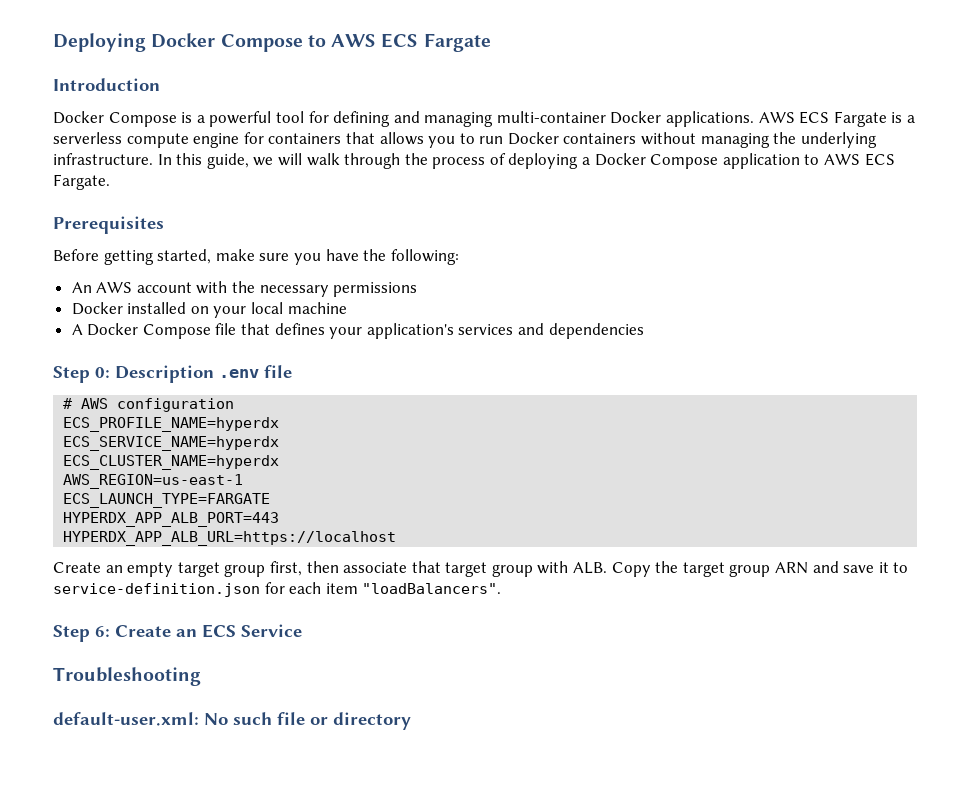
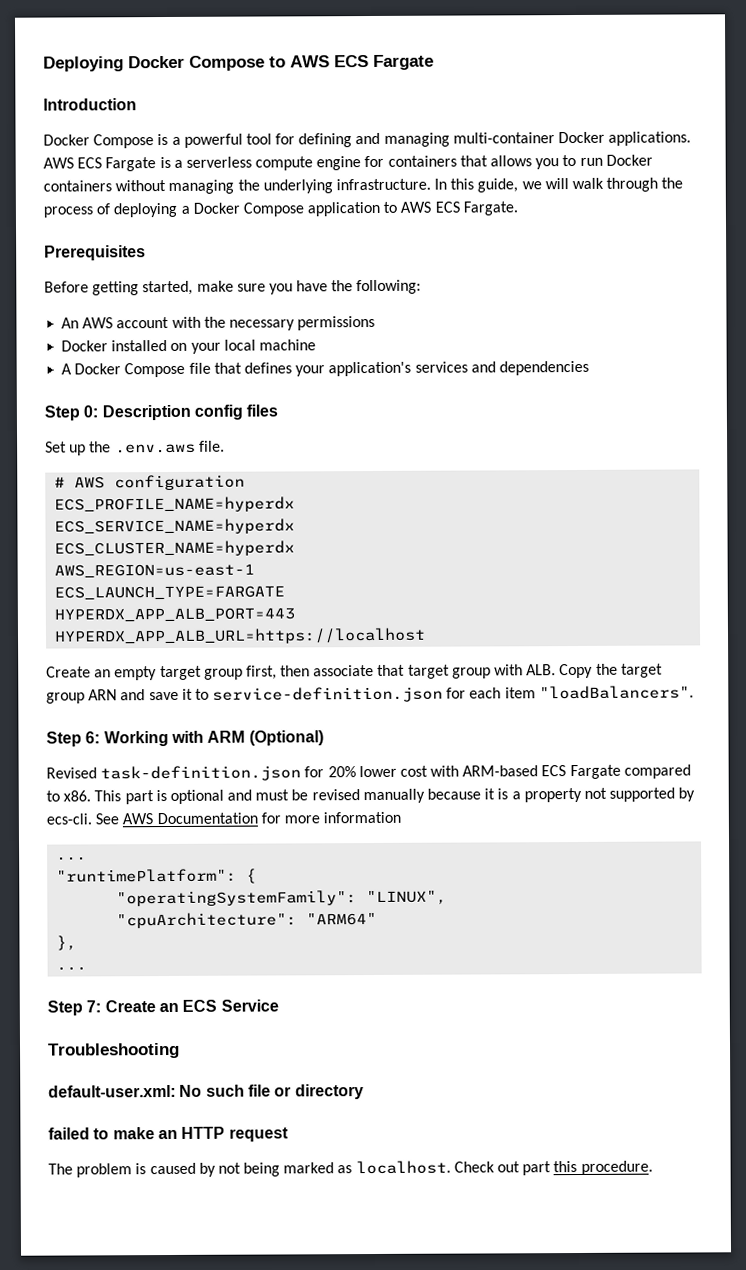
[219,365,292,378] .env file -> [193,404,279,420] [45,440,225,456] config files // Set up the .env.aws file.
(110, 631) none -> [103,730,324,747] [46,764,691,782] [46,787,696,805] [46,811,402,825] [56,856,88,861] [56,868,258,884] [116,890,448,907] [116,912,378,929] [56,935,78,951] [56,966,88,971] [47,1000,102,1016] Working with ARM (Optional) // Revised task-definition.json for 20% lower cost with ARM-based ECS Fargate compared to x86. This part is optional and must be revised manually because it is a property not supported by ecs-cli. See AWS Documentation for more information // ... // "runtimePlatform": { // "operatingSystemFamily": "LINUX", // "cpuArchitecture": "ARM64" // }, // ... // Step 7:
(411, 721) none -> [48,1126,289,1142] [48,1160,653,1178] // failed to make an HTTP request // The problem is caused by not being marked as localhost. Check out part this procedure.

